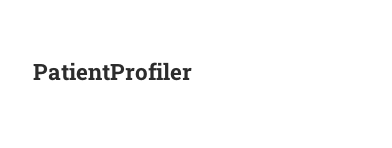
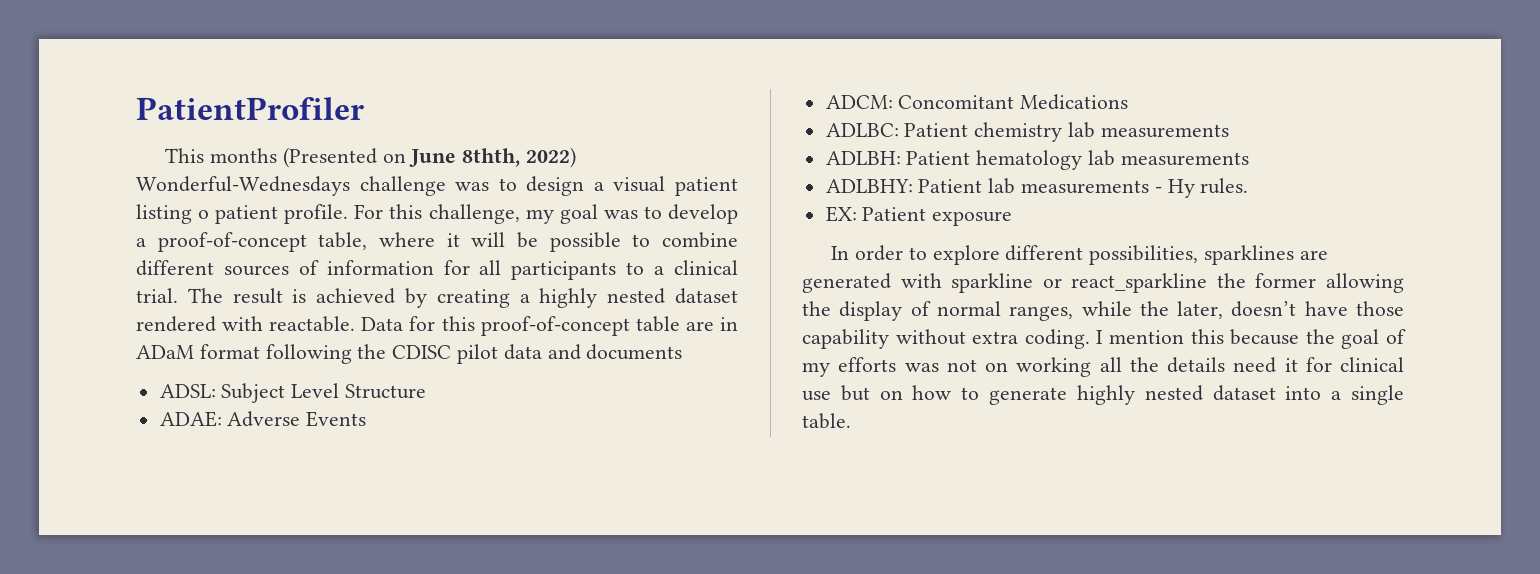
(192, 71) none -> [165,147,577,168] [136,176,738,196] [136,204,738,224] [136,232,739,252] [136,260,739,280] [136,288,738,308] [136,316,738,336] [136,344,683,364] [159,383,427,403] [159,411,367,427] [825,94,1129,110] [825,122,1229,142] [825,150,1249,170] [825,178,1249,198] [825,206,1013,226] [831,245,1328,265] [802,273,1404,293] [802,301,1404,321] [802,329,1406,349] [802,357,1404,377] [802,385,1404,405] [802,413,851,429] // This months (Presented on June 8thth, 2022) Wonderful-Wednesdays challenge was to design a visual patient listing o patient profile. For this challenge, my goal was to develop a proof-of-concept table, where it will be possible to combine different sources of information for all participants to a clinical trial. The result is achieved by creating a highly nested dataset rendered with reactable. Data for this proof-of-concept table are in ADaM format following the CDISC pilot data and documents // ADSL: Subject Level Structure // ADAE: Adverse Events // ADCM: Concomitant Medications // ADLBC: Patient chemistry lab measurements // ADLBH: Patient hematology lab measurements // ADLBHY: Patient lab measurements - Hy rules. // EX: Patient exposure // In order to explore different possibilities, sparklines are generated with sparkline or react_sparkline the former allowing the display of normal ranges, while the later, doesn’t have those capability without extra coding. I mention this because the goal of my efforts was not on working all the details need it for clinical use but on how to generate highly nested dataset into a single table.

